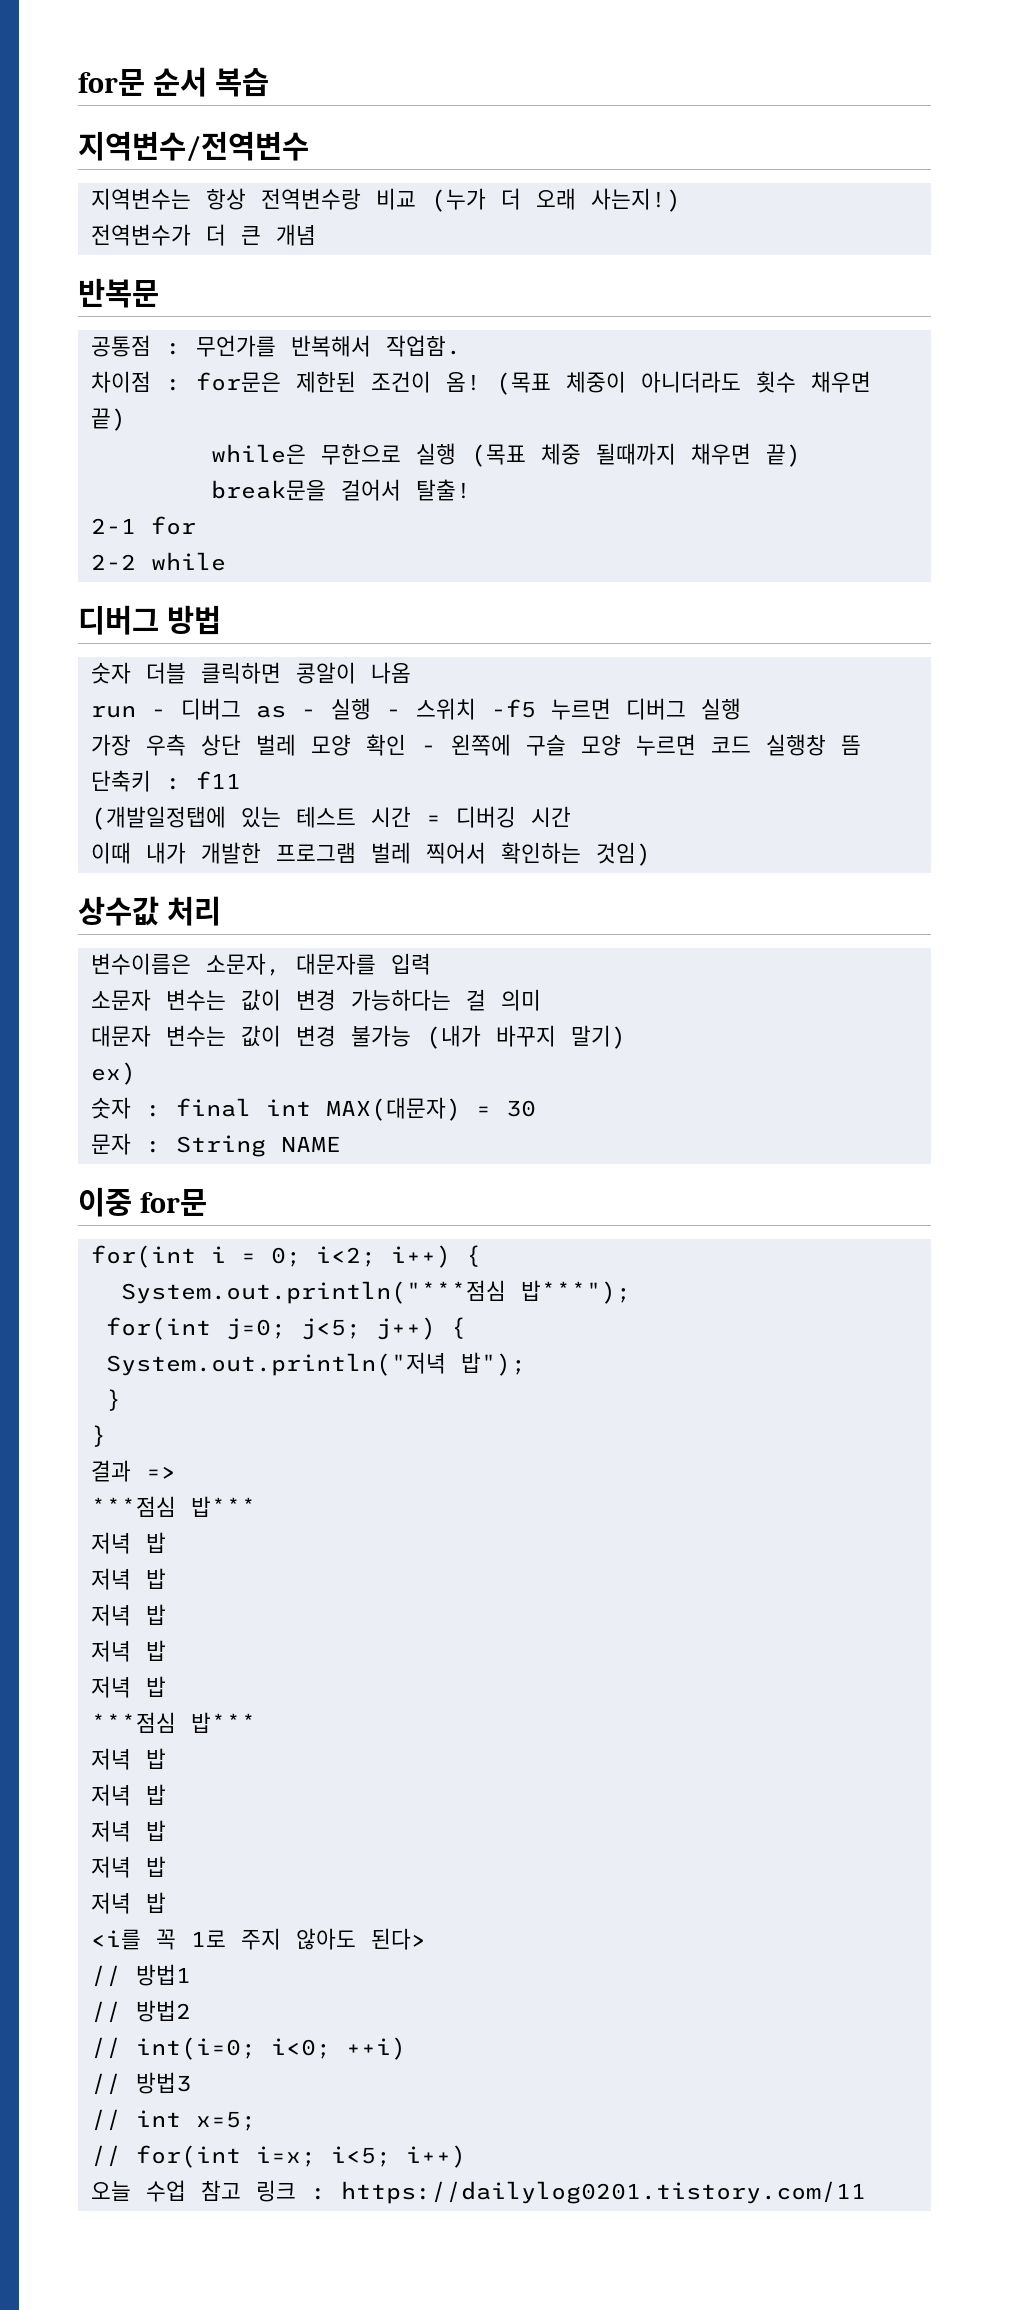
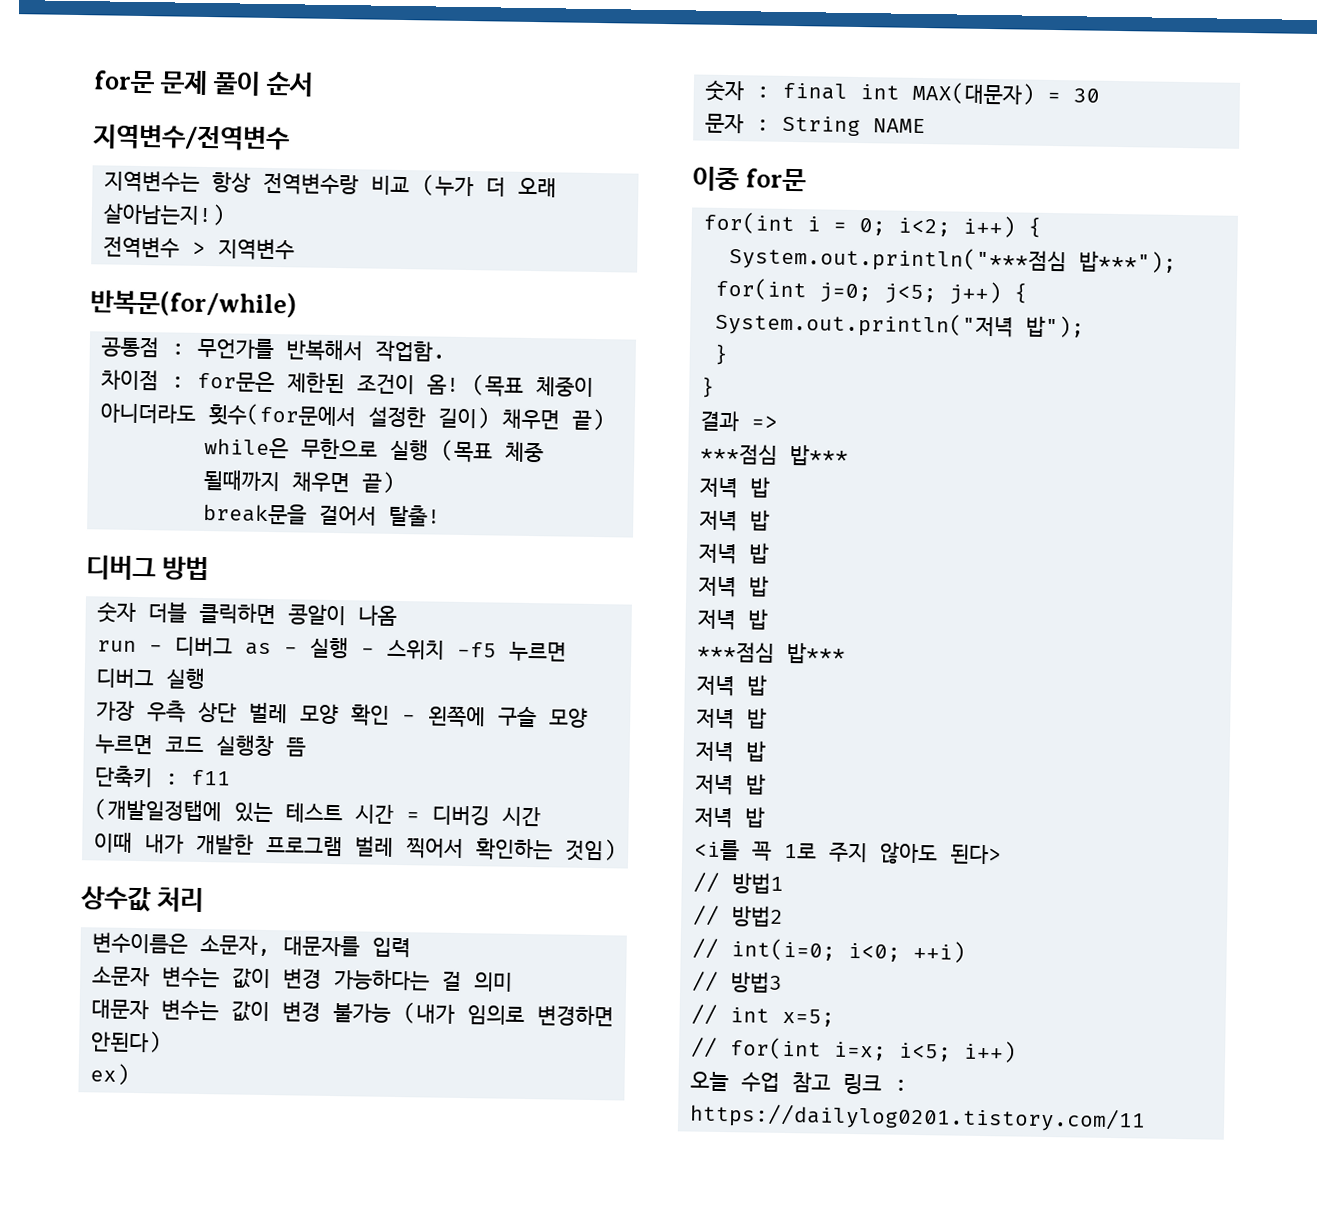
[78,69,145,96] for문 -> [93,70,262,96] for문 문제 풀이
[214,68,269,97] 복습 -> (315, 83) none
[591,188,682,212] [91,224,317,246] [78,278,159,308] 사는지!) // 전역변수가 더 큰 개념 // 반복문 -> [103,202,226,226] [103,236,295,261] [90,290,297,318] 살아남는지!) // 전역변수 > 지역변수 // 반복문(for/while)
[756,371,797,393] 횟수 -> [208,403,490,429] 횟수(for문에서 설정한 길이)
[91,516,197,535] [91,552,227,571] // 2-1 for // 2-2 while -> (441, 515) none
[496,1025,627,1049] 바꾸지 말기) -> [467,1005,614,1027] [91,1030,162,1053] 임의로 변경하면 안된다)

